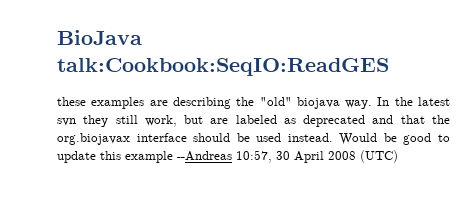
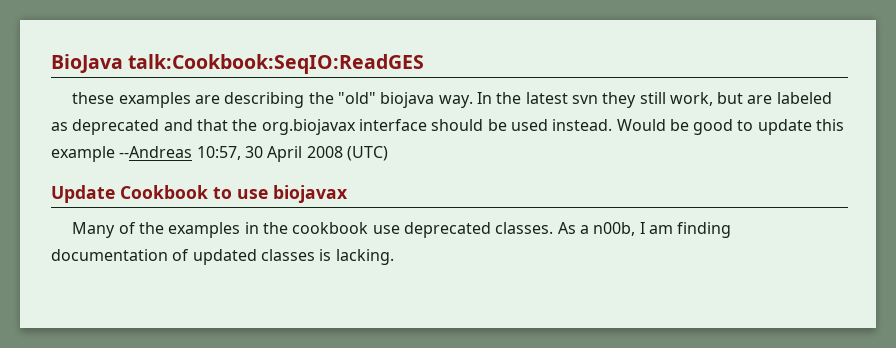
(398, 156) none -> [51,185,348,203] [72,222,732,238] [51,249,394,265] // Update Cookbook to use biojavax // Many of the examples in the cookbook use deprecated classes. As a n00b, I am finding documentation of updated classes is lacking.

